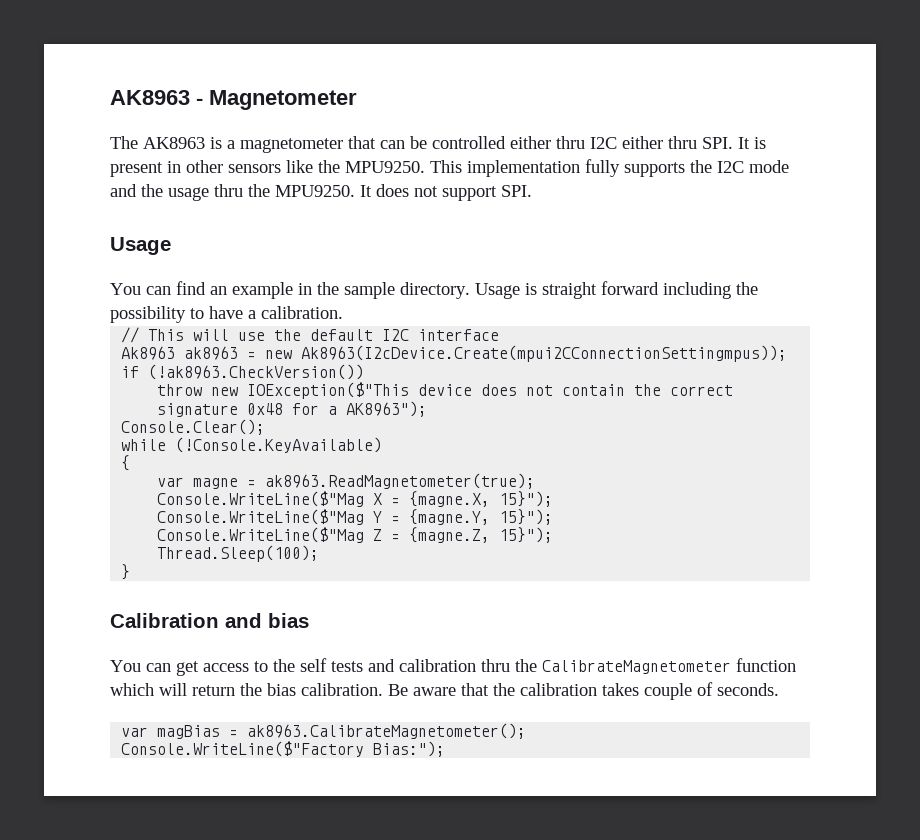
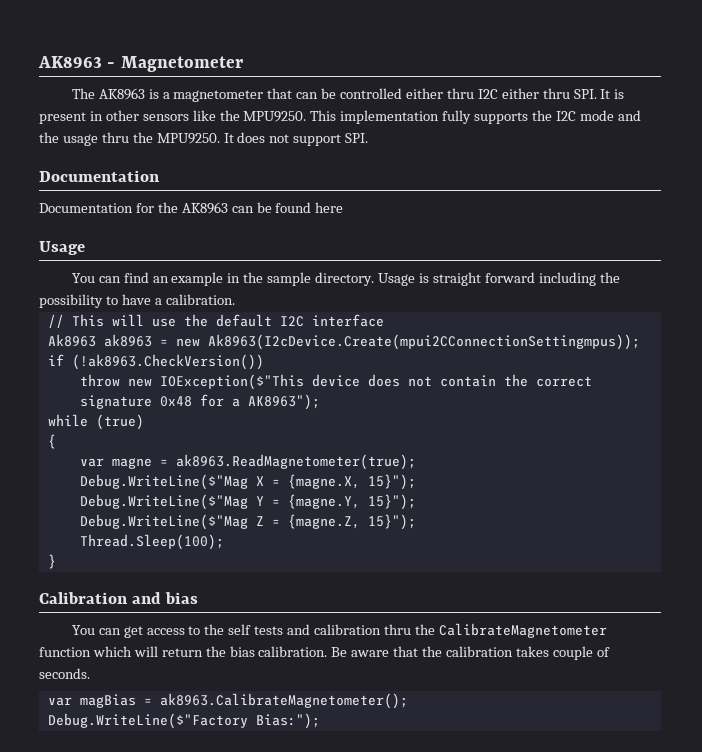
(532, 191) none -> [39,170,160,182] [39,202,344,214] // Documentation // Documentation for the AK8963 can be found here
[121,419,266,435] // Console.Clear(); -> (320, 402) none
[175,437,383,453] (!Console.KeyAvailable) -> [95,414,144,430] (true)
[157,491,365,507] Console.WriteLine($"Mag -> [79,474,248,490] Debug.WriteLine($"Mag
[157,509,365,525] Console.WriteLine($"Mag -> [79,494,248,510] Debug.WriteLine($"Mag
[157,527,365,543] Console.WriteLine($"Mag -> [79,514,248,530] Debug.WriteLine($"Mag
[121,741,365,757] Console.WriteLine($"Factory -> [47,713,248,729] Debug.WriteLine($"Factory

